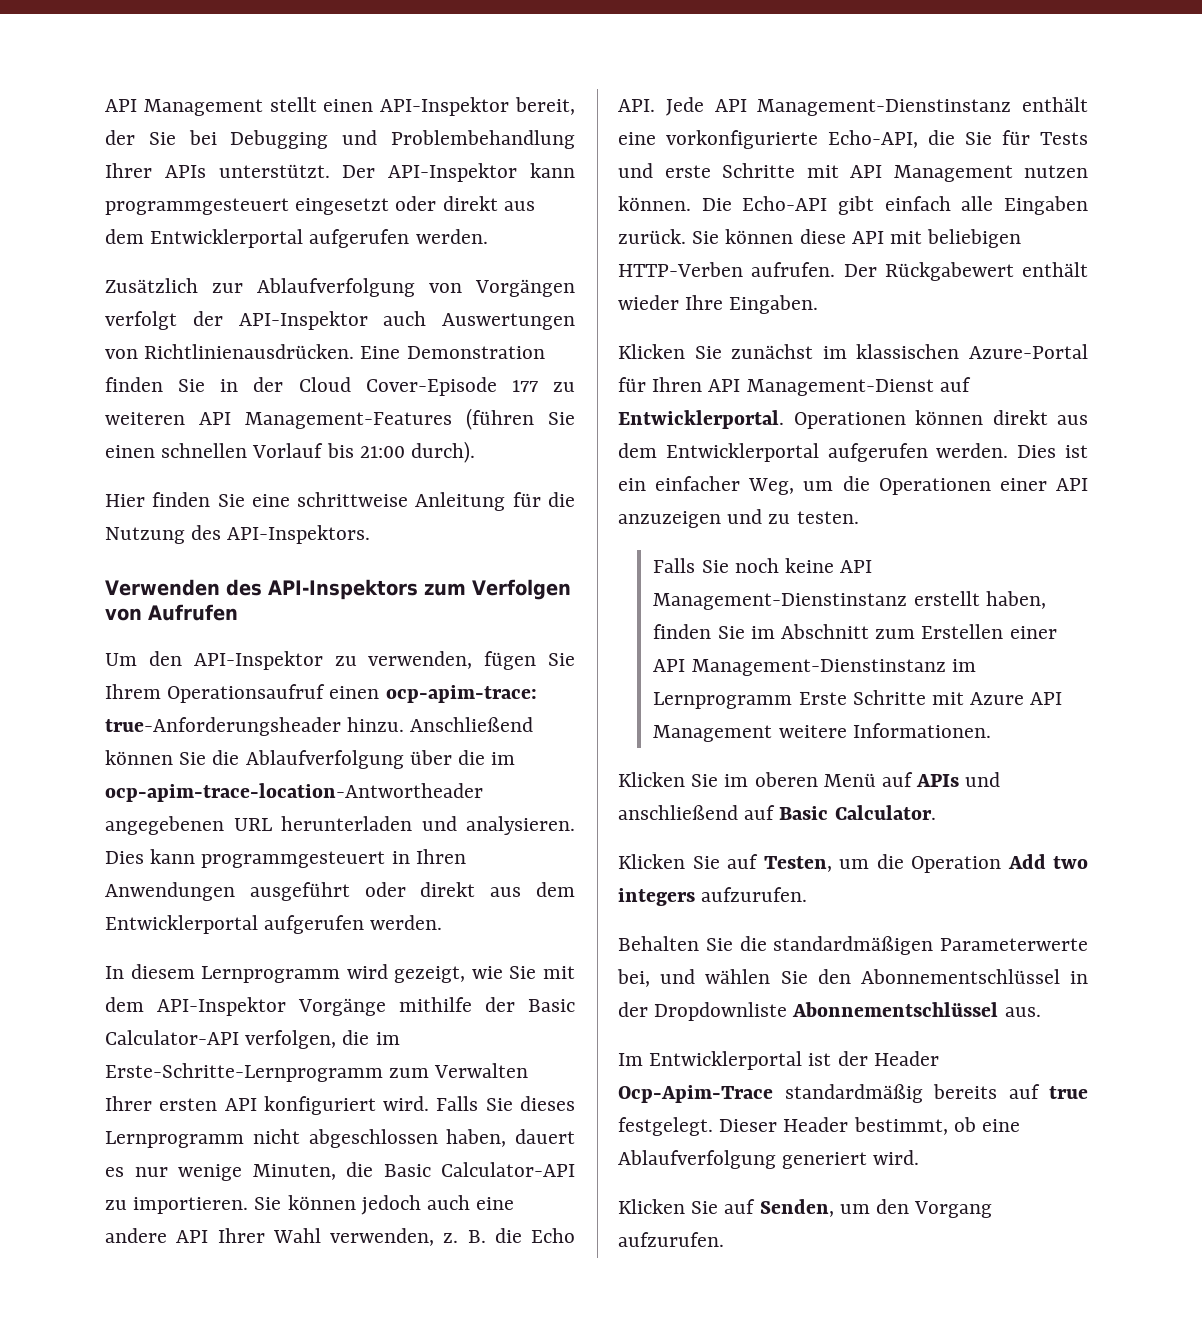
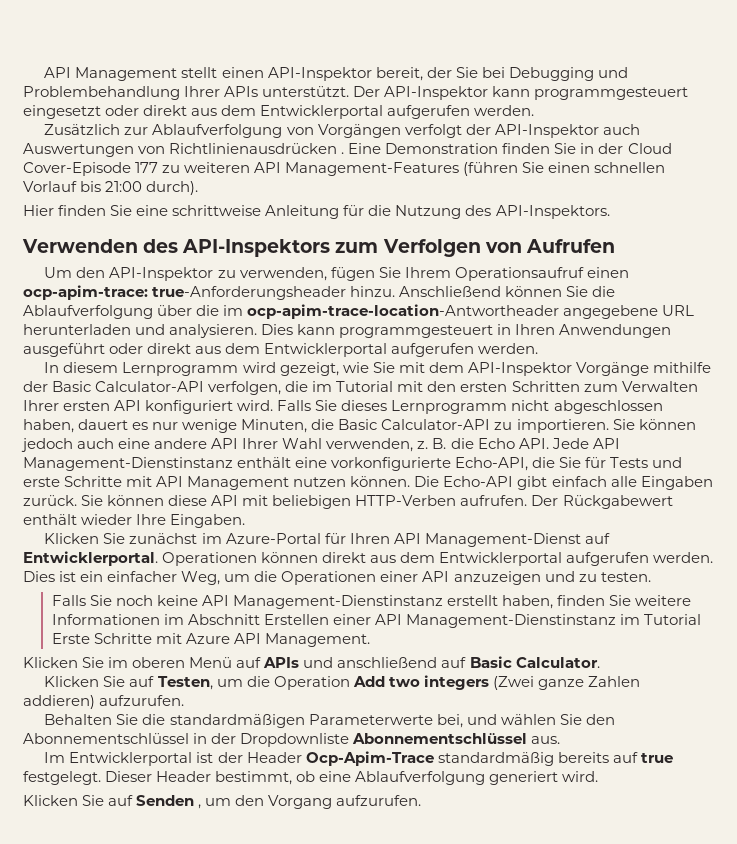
[144,344,355,359] Richtlinienausdrücken. -> [169,143,345,154] Richtlinienausdrücken .
[105,816,224,835] angegebenen -> [563,305,659,319] angegebene
[105,1063,383,1082] Erste-Schritte-Lernprogramm -> [336,381,580,392] Tutorial mit den ersten Schritten
[856,344,960,359] klassischen -> (222, 538) none
(745, 632) none -> [635,595,692,606] [51,614,160,625] weitere Informationen
[875,629,916,639] zum -> (260, 619) none
[653,692,793,709] Lernprogramm -> [644,614,702,625] Tutorial
[653,723,991,742] Management weitere Informationen. -> [264,633,370,647] Management.
(695, 897) none -> [492,676,640,690] [23,695,95,709] (Zwei ganze Zahlen addieren)
[759,1199,834,1217] Senden, -> [136,795,202,809] Senden ,

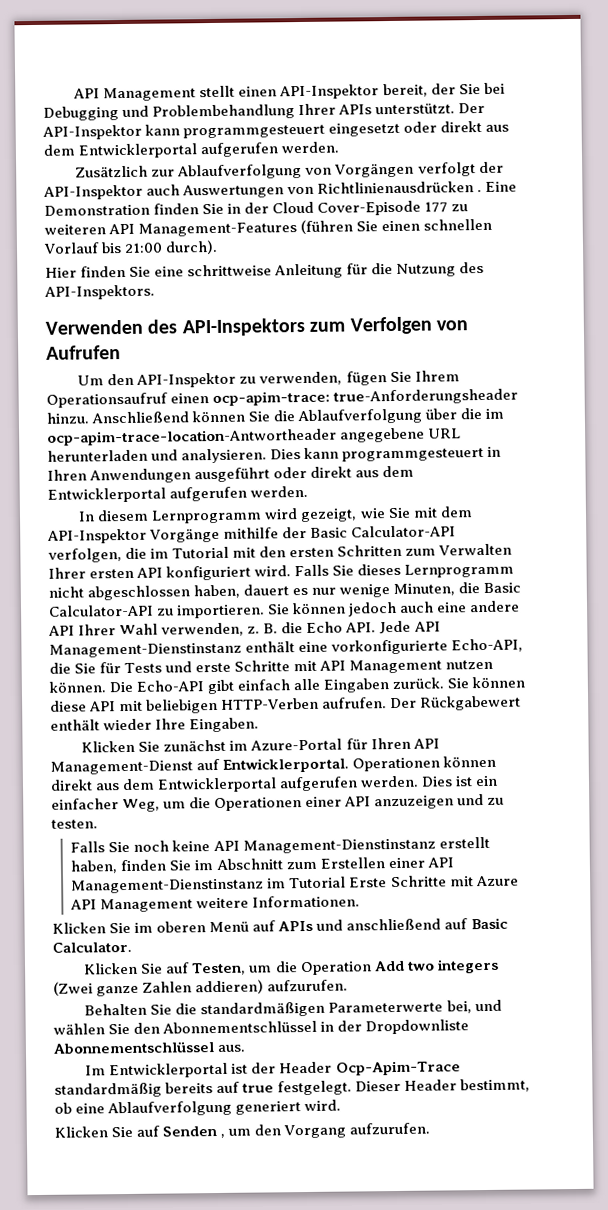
[635,595,692,606] [51,614,160,625] weitere Informationen -> (192, 865) none
(260, 619) none -> [285,861,317,870] zum
[264,633,370,647] Management. -> [100,895,361,913] Management weitere Informationen.

